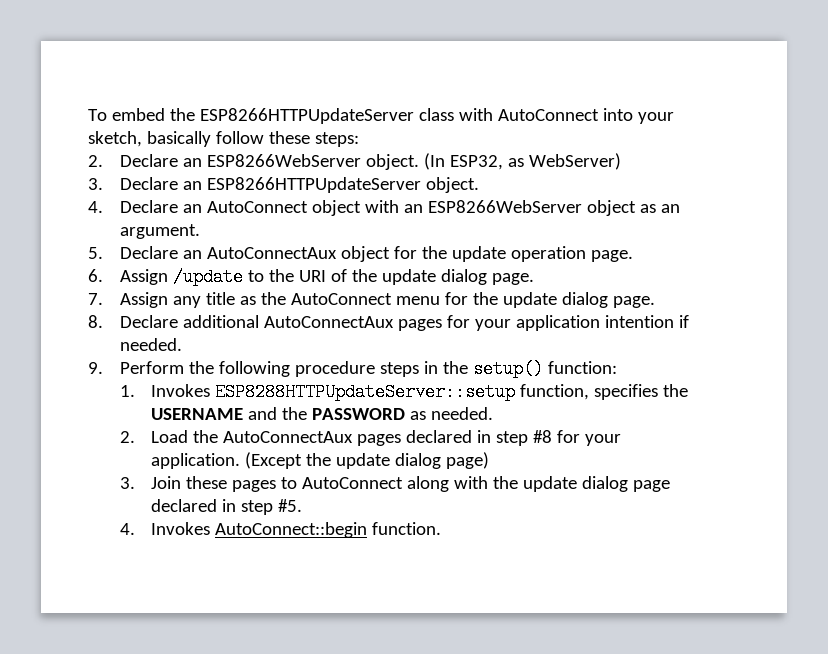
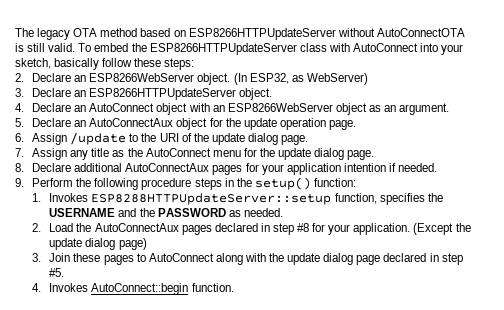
(88, 115) none -> [15,28,465,40] [15,43,76,52] The legacy OTA method based on ESP8266HTTPUpdateServer without AutoConnectOTA is still valid.

